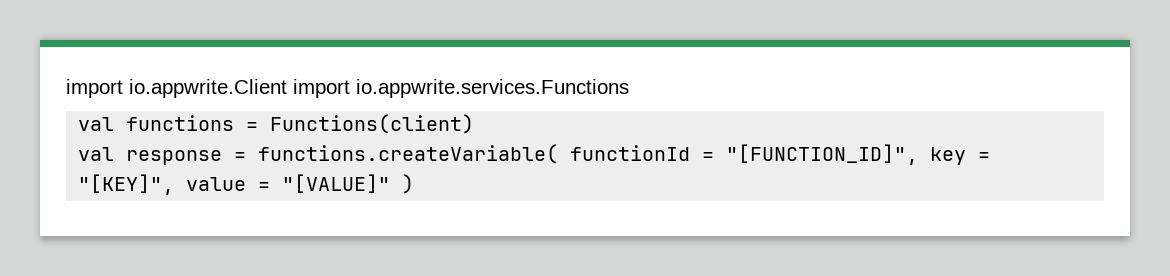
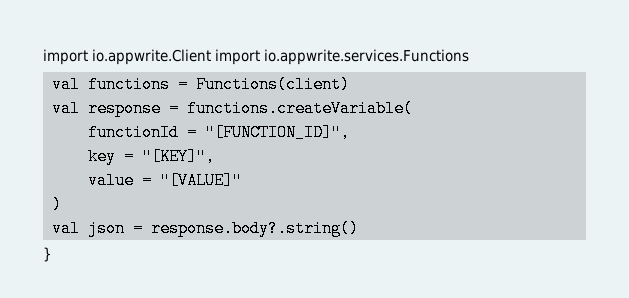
(559, 154) none -> (413, 108) //
(919, 154) none -> (350, 132) //
(175, 184) none -> (215, 156) //
(391, 183) none -> (242, 180) //
(415, 184) none -> [51,220,359,237] [43,247,52,262] // val json = response.body?.string() // }

